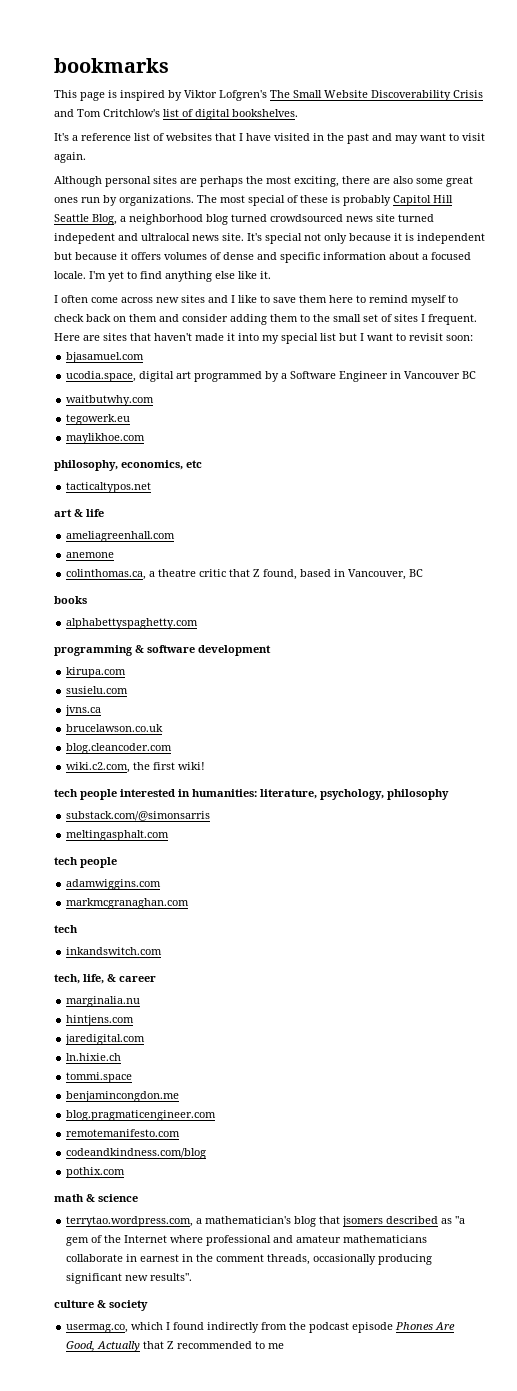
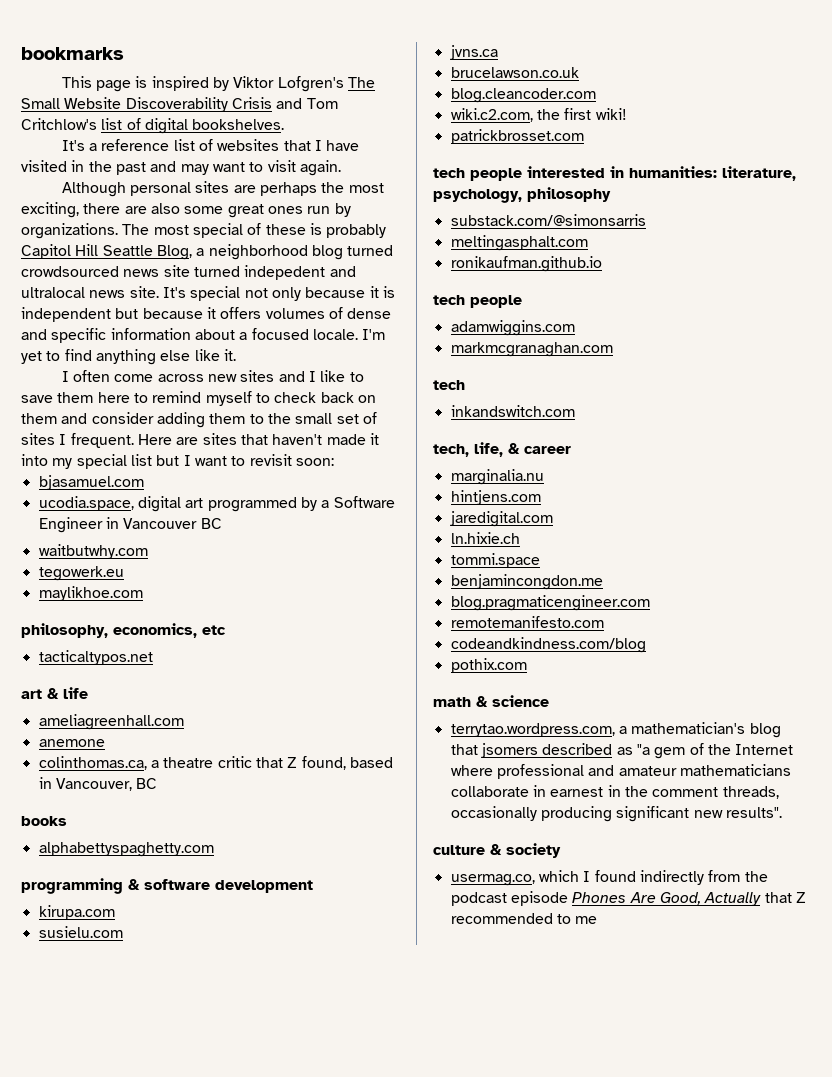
(206, 766) none -> [450,129,584,144] // patrickbrosset.com
(170, 835) none -> [450,256,602,272] // ronikaufman.github.io

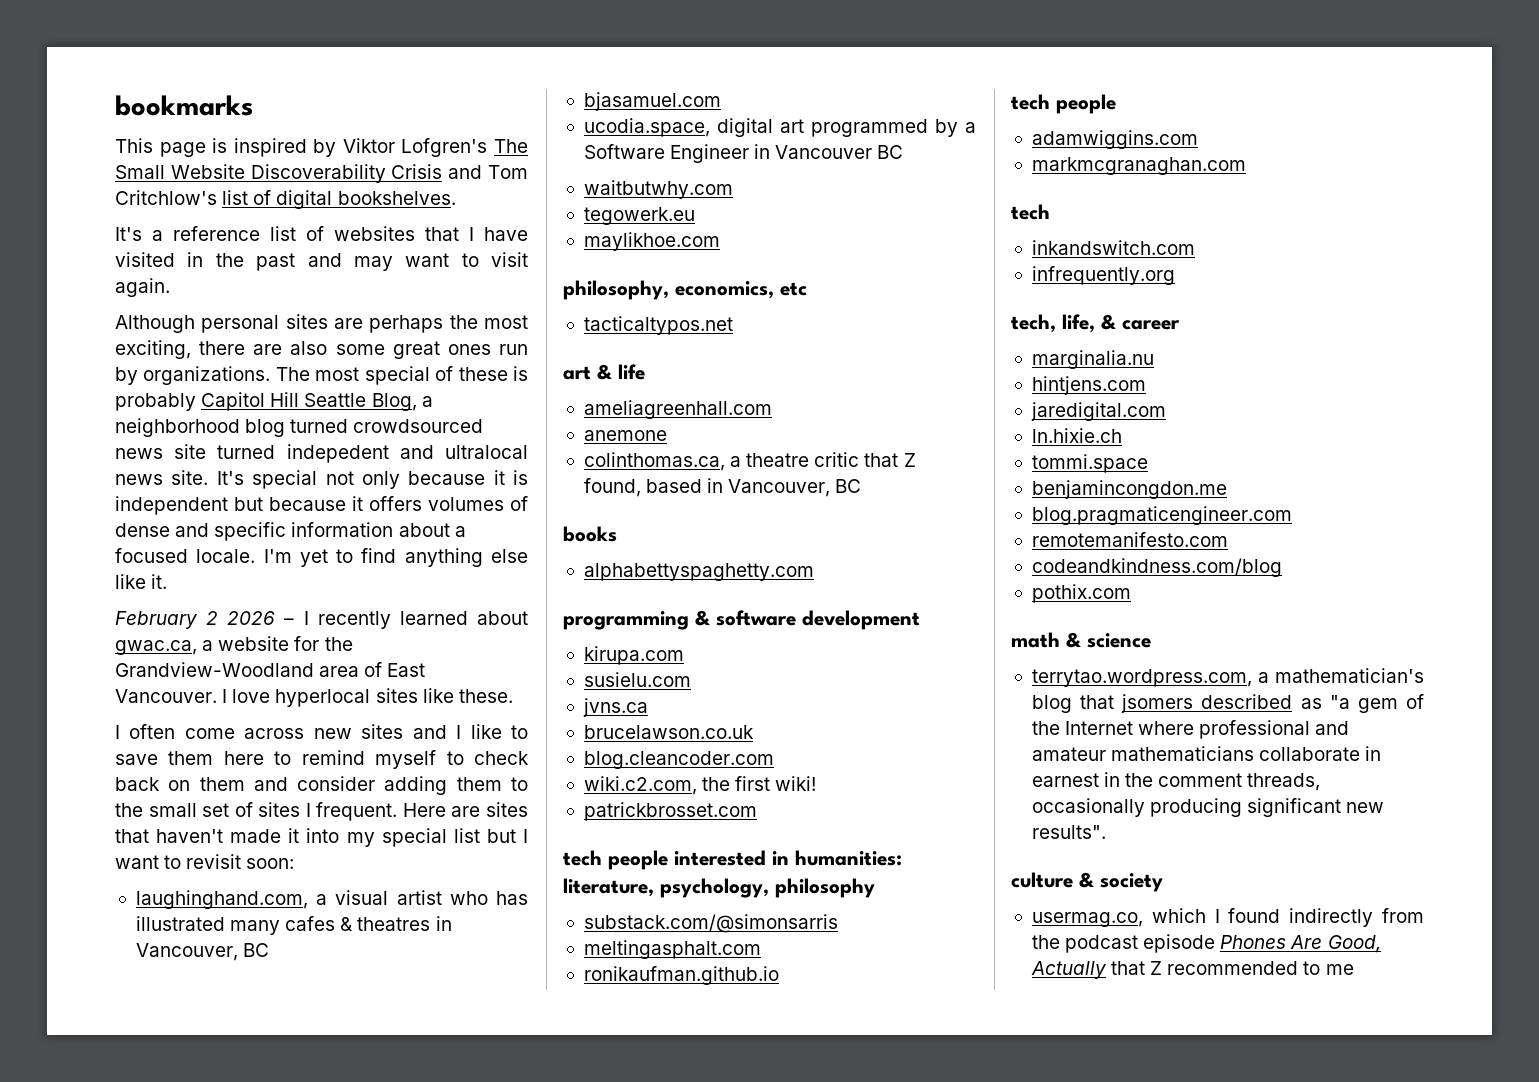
(236, 355) none -> [115,611,528,629] [115,636,353,655] [115,662,426,677] [115,688,513,707] // February 2 2026 – I recently learned about gwac.ca, a website for the Grandview-Woodland area of East Vancouver. I love hyperlocal sites like these.
(334, 462) none -> [135,890,529,909] [135,916,452,935] [135,943,270,961] // laughinghand.com, a visual artist who has illustrated many cafes & theatres in Vancouver, BC
(575, 411) none -> [1031,266,1175,285] // infrequently.org

